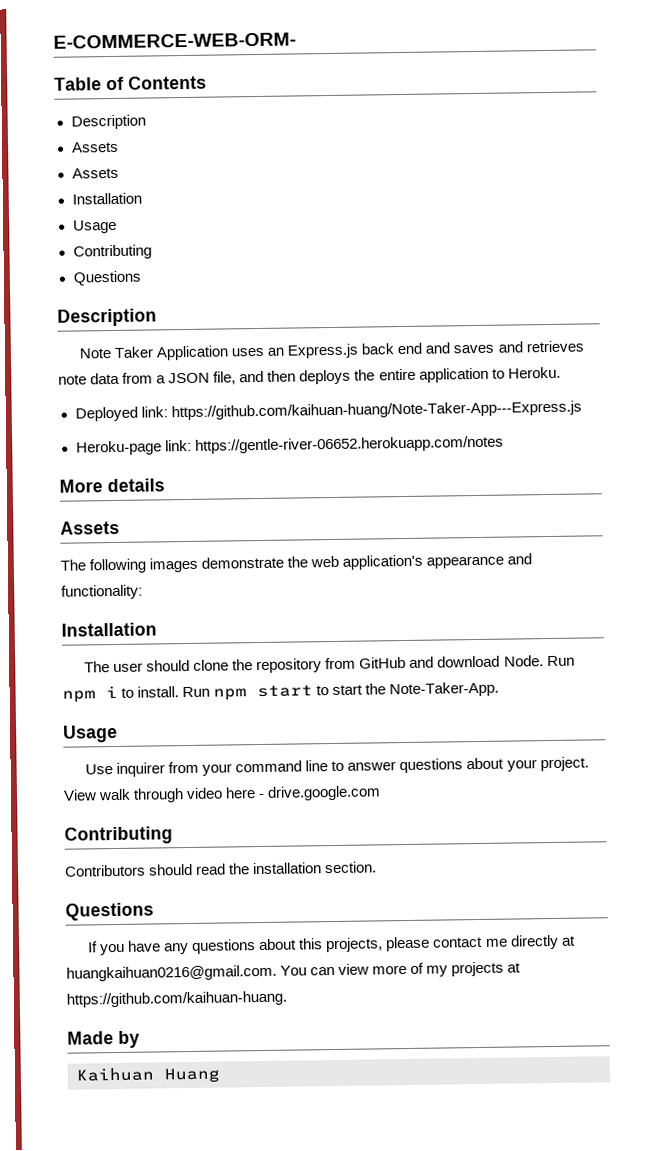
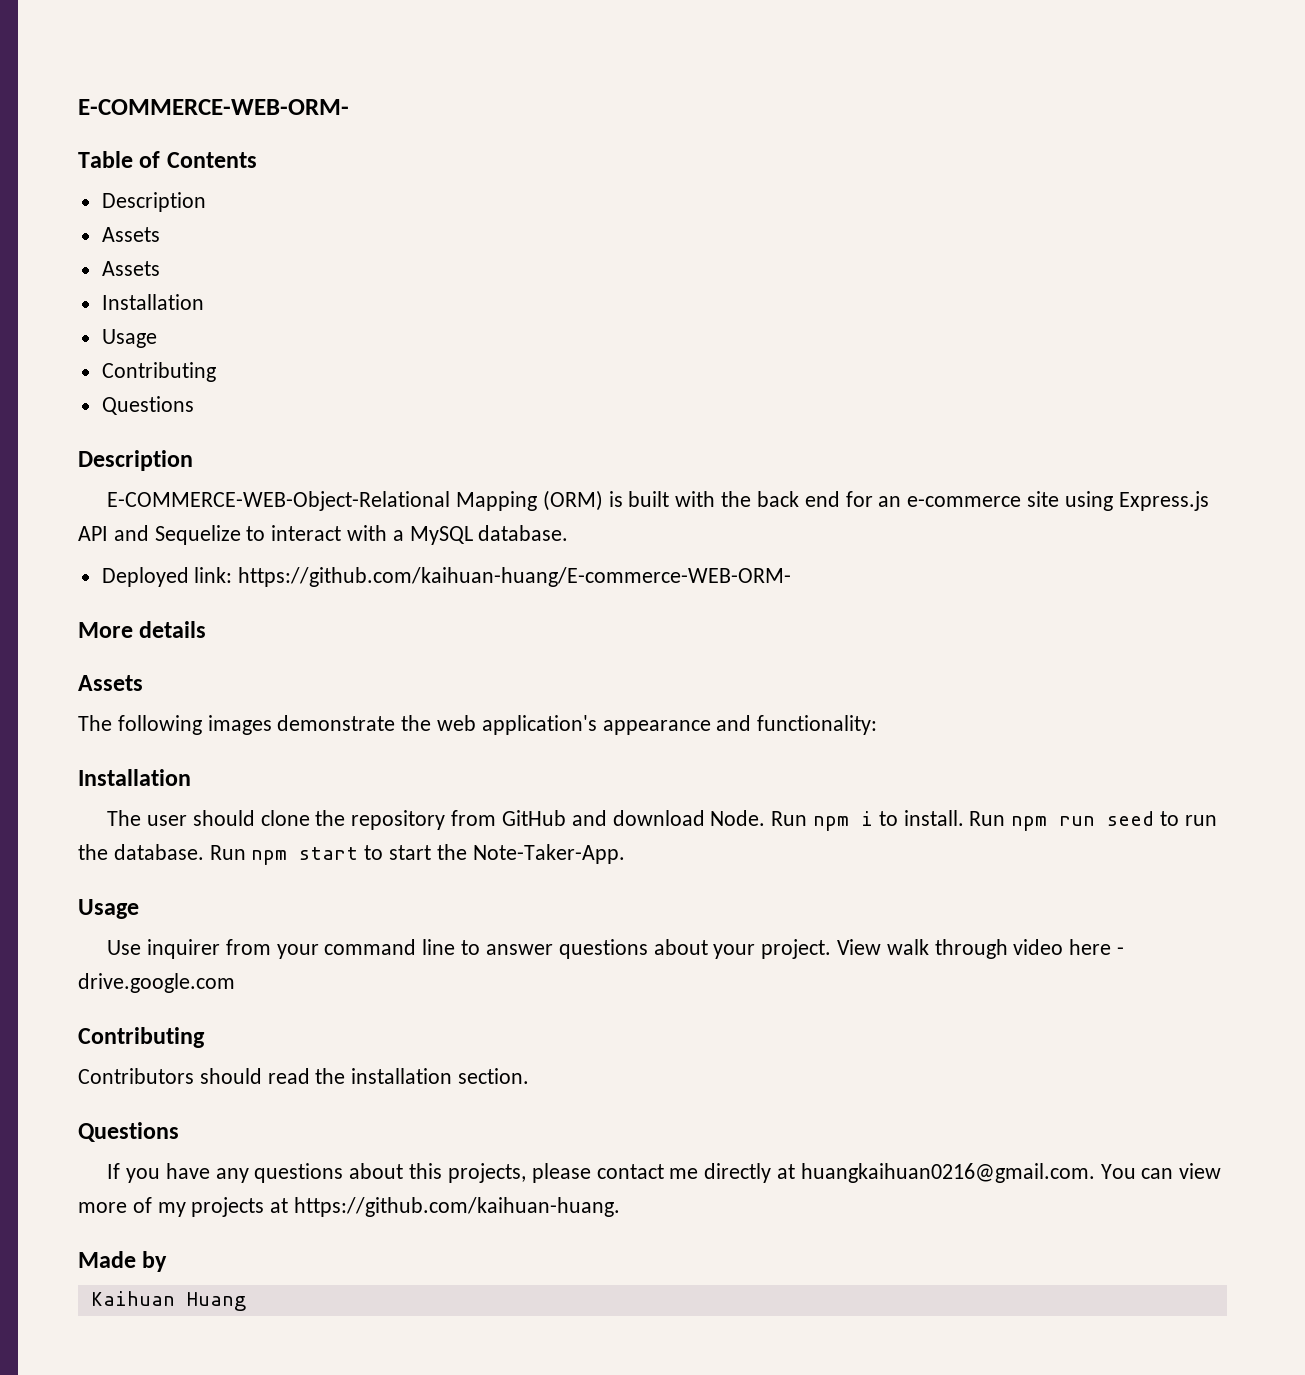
[79,340,584,361] [58,366,561,385] [74,400,582,422] [75,435,504,456] Note Taker Application uses an Express.js back end and saves and retrieves note data from a JSON file, and then deploys the entire application to Heroku. // Deployed link: https://github.com/kaihuan-huang/Note-Taker-App---Express.js // Heroku-page link: https://gentle-river-06652.herokuapp.com/notes -> [107,490,1209,511] [78,525,569,545] [101,567,792,587] E-COMMERCE-WEB-Object-Relational Mapping (ORM) is built with the back end for an e-commerce site using Express.js API and Sequelize to interact with a MySQL database. // Deployed link: https://github.com/kaihuan-huang/E-commerce-WEB-ORM-
(248, 694) none -> [1059,811,1217,826] [78,844,288,865] run seed to run the database. Run npm

